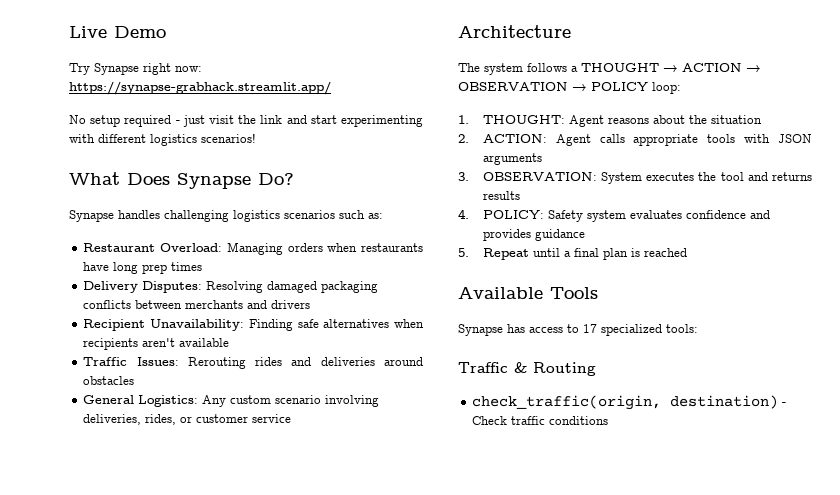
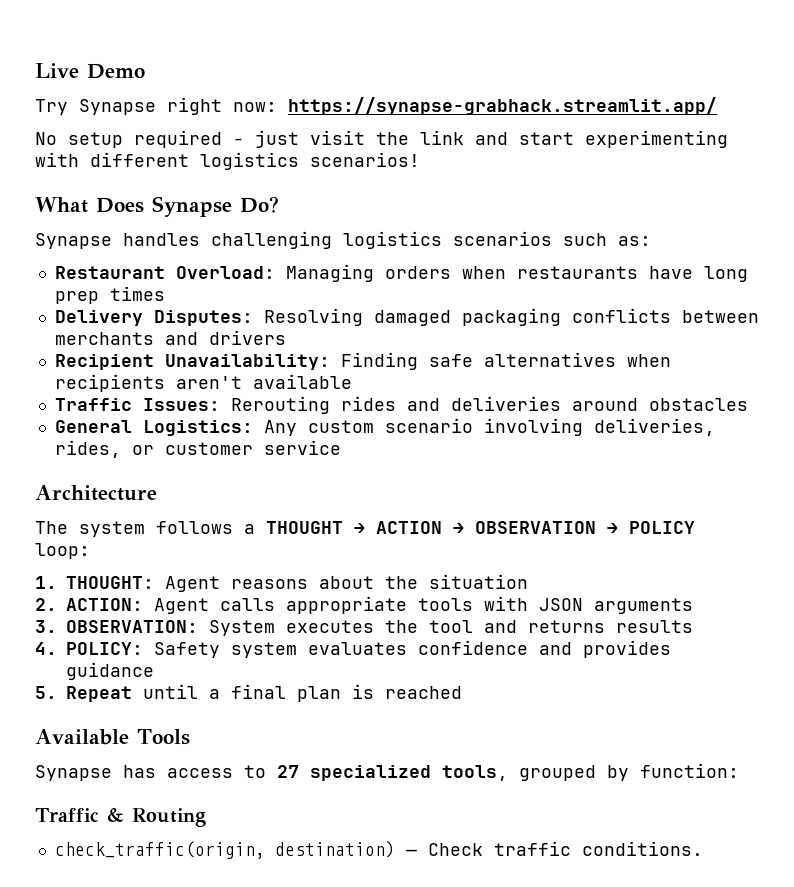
[583,324,698,336] 17 specialized tools: -> [277,763,739,781] 27 specialized tools, grouped by function:
[782,402,787,406] - -> [405,849,417,856] —
[549,416,609,425] conditions -> [581,841,703,856] conditions.

